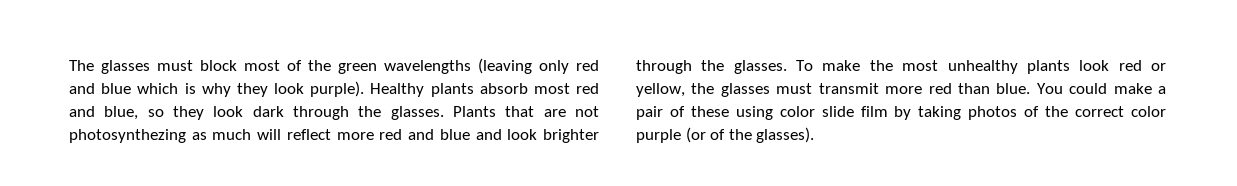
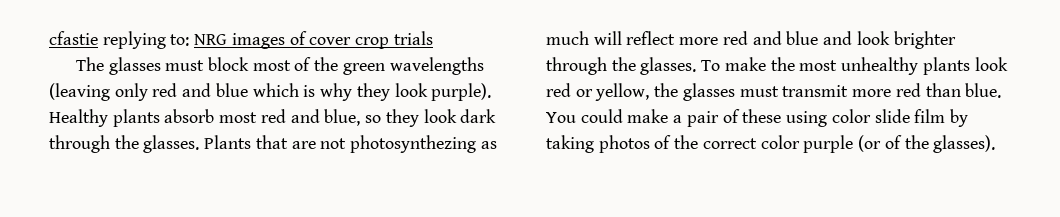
(69, 65) none -> [49,31,433,49] cfastie replying to: NRG images of cover crop trials //

